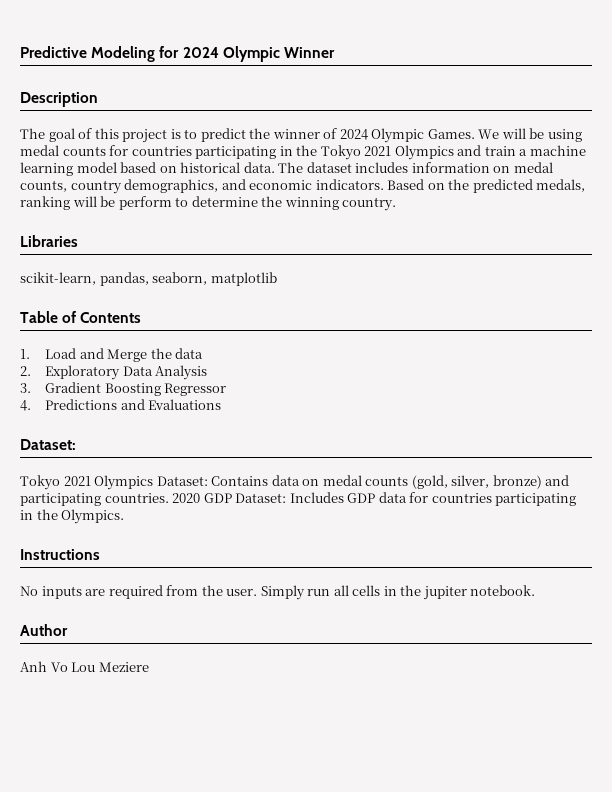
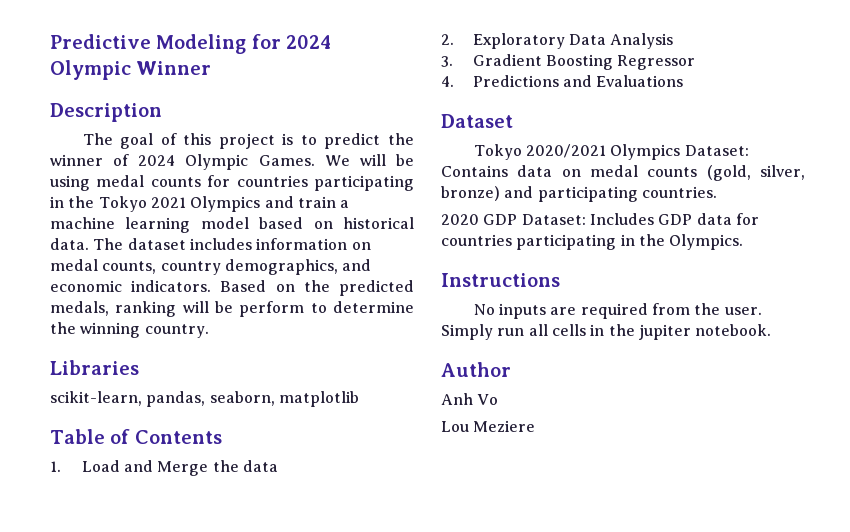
[20,439,76,450] [20,475,91,490] Dataset: // Tokyo 2021 -> [441,114,513,128] [473,144,607,160] Dataset // Tokyo 2020/2021
(169, 498) none -> (717, 192) //
(68, 667) none -> (499, 399) //

